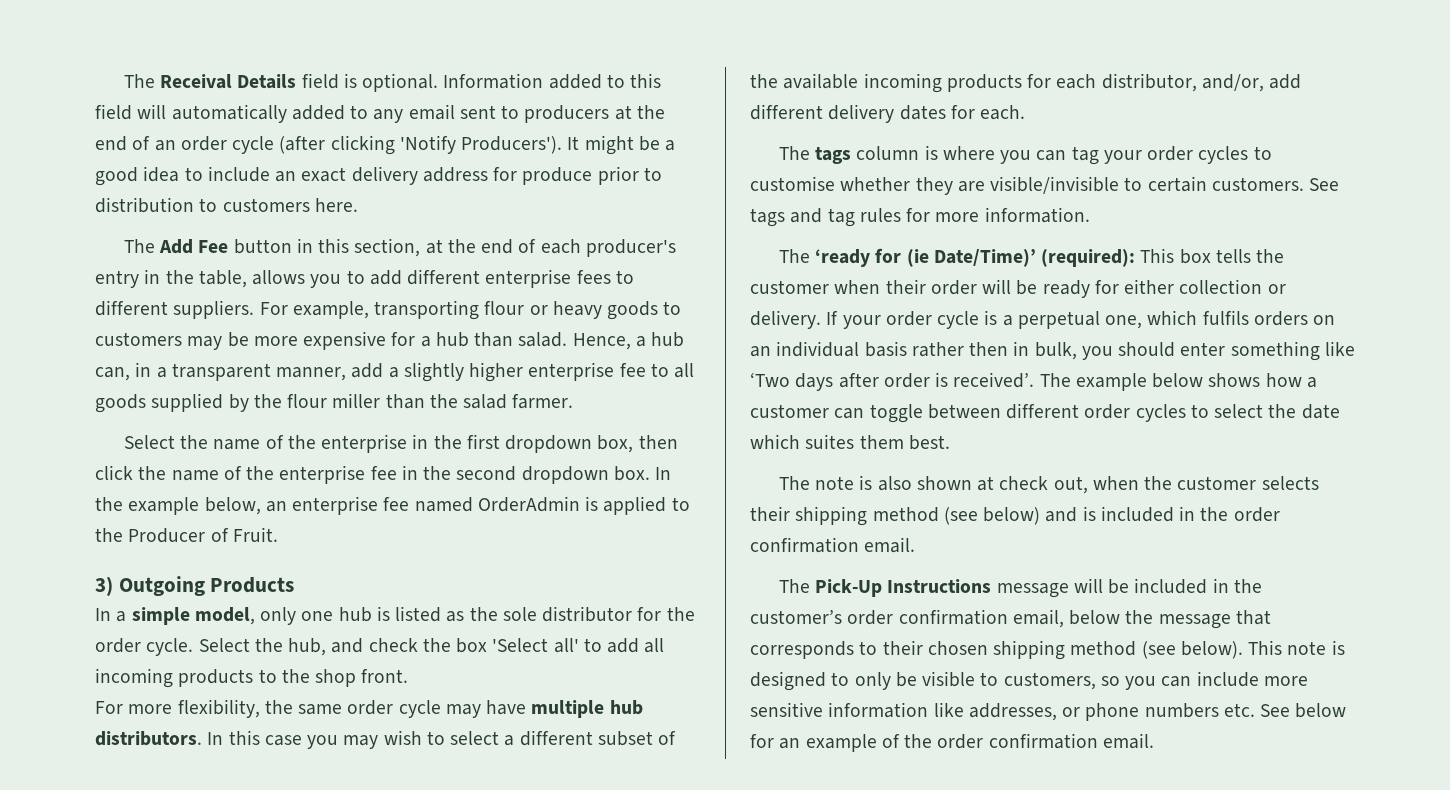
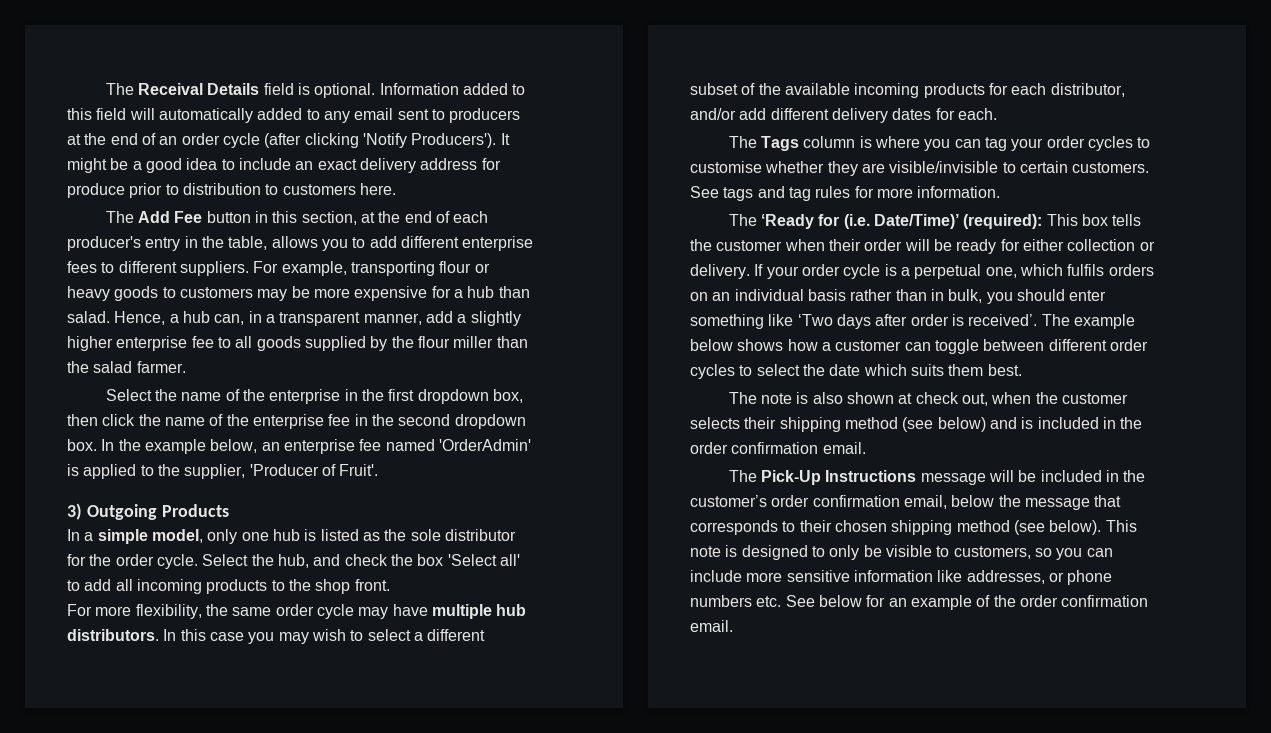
[477,496,580,512] OrderAdmin -> [438,439,531,451] 'OrderAdmin'
[128,527,278,543] Producer of Fruit. -> [184,464,379,479] supplier, 'Producer of Fruit'.
[1201,74,1264,92] and/or, -> [690,108,736,120] and/or
[814,147,851,164] tags -> [760,136,799,151] Tags
[814,248,929,267] ‘ready for (ie -> [760,214,870,229] ‘Ready for (i.e.
[969,342,1009,356] then -> [895,289,927,301] than
[805,434,855,449] suites -> [910,364,944,376] suits

